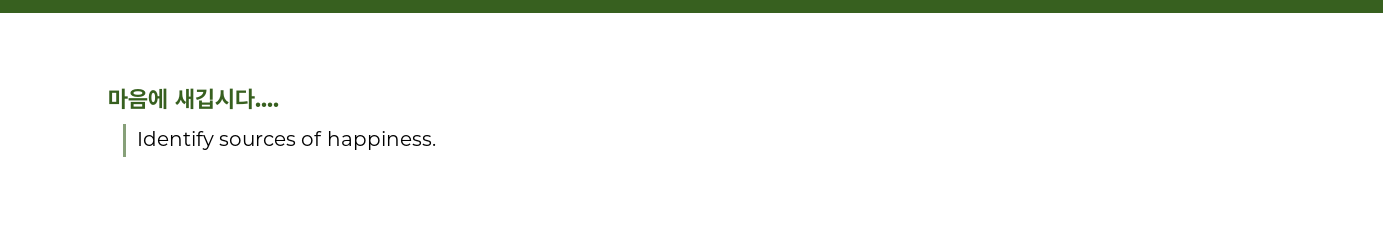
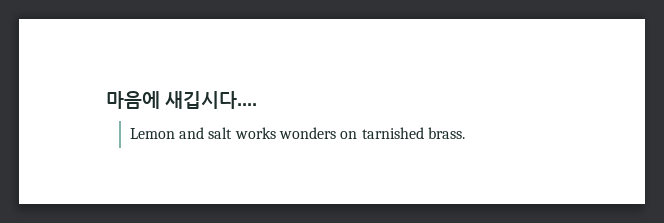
[136,131,436,150] Identify sources of happiness. -> [129,127,466,139] Lemon and salt works wonders on tarnished brass.

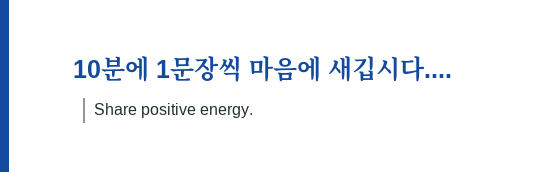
(106, 100) none -> [73,56,242,82] 10분에 1문장씩
[129,127,466,139] Lemon and salt works wonders on tarnished brass. -> [93,103,254,118] Share positive energy.

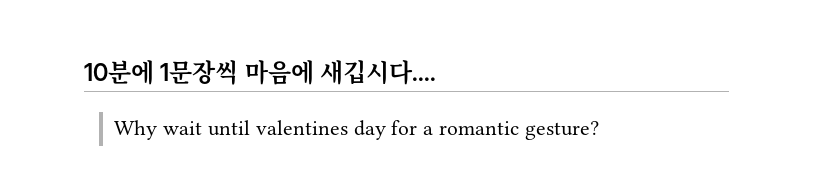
[93,103,254,118] Share positive energy. -> [114,120,599,140] Why wait until valentines day for a romantic gesture?

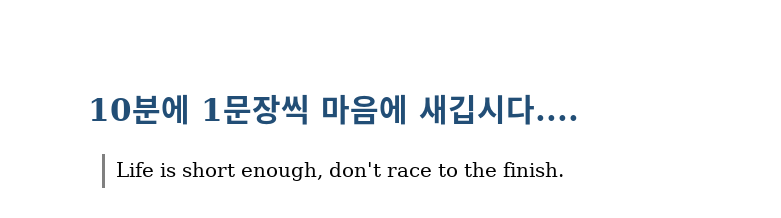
[114,120,599,140] Why wait until valentines day for a romantic gesture? -> [116,162,565,181] Life is short enough, don't race to the finish.

